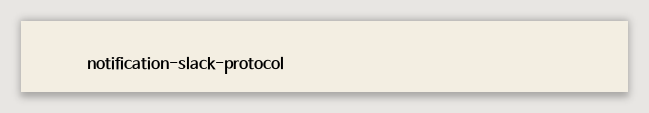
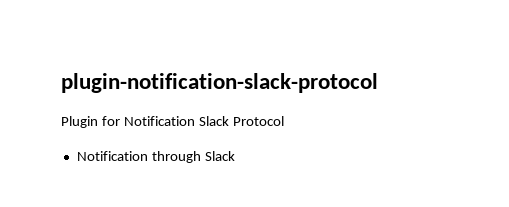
[87,56,284,74] notification-slack-protocol -> [61,73,378,93] [61,116,284,128] [76,151,235,163] plugin-notification-slack-protocol // Plugin for Notification Slack Protocol // Notification through Slack

